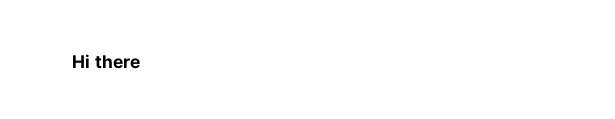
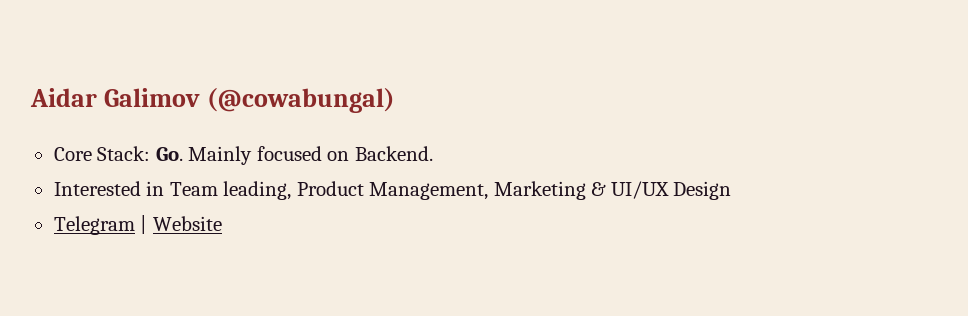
[72,54,140,69] Hi there -> [30,88,396,113] [53,146,433,165] [53,181,732,200] [53,215,222,235] Aidar Galimov (@cowabungal) // Core Stack: Go. Mainly focused on Backend. // Interested in Team leading, Product Management, Marketing & UI/UX Design // Telegram | Website

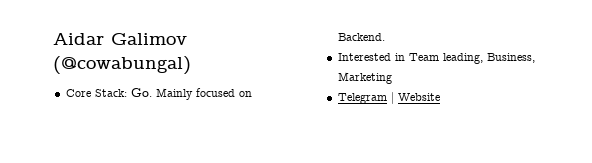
[296,181,489,200] Product Management, -> [486,53,535,63] Business,
[591,181,732,200] & UI/UX Design -> (392, 78) none

